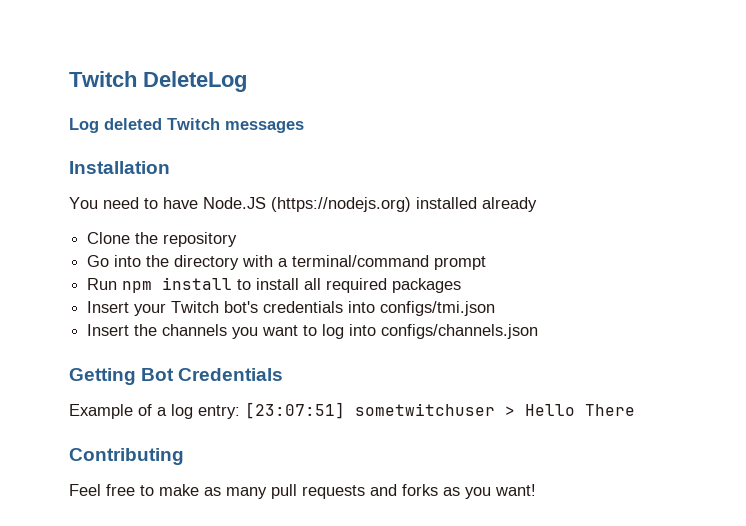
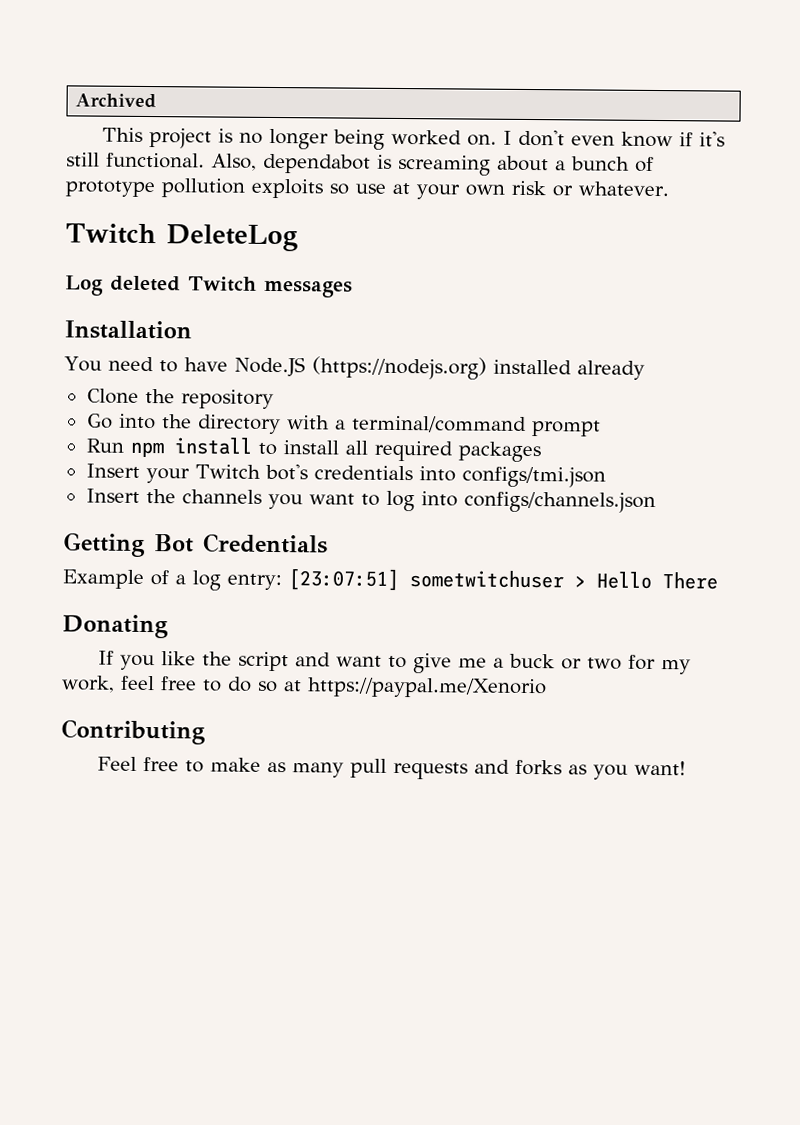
(69, 79) none -> [74,93,157,109] [101,127,725,150] [66,152,654,176] [65,178,669,200] Archived // This project is no longer being worked on. I don't even know if it's still functional. Also, dependabot is screaming about a bunch of prototype pollution exploits so use at your own risk or whatever. //
(635, 410) none -> [62,614,168,639] [97,650,691,675] [61,675,547,699] // Donating // If you like the script and want to give me a buck or two for my work, feel free to do so at https://paypal.me/Xenorio

